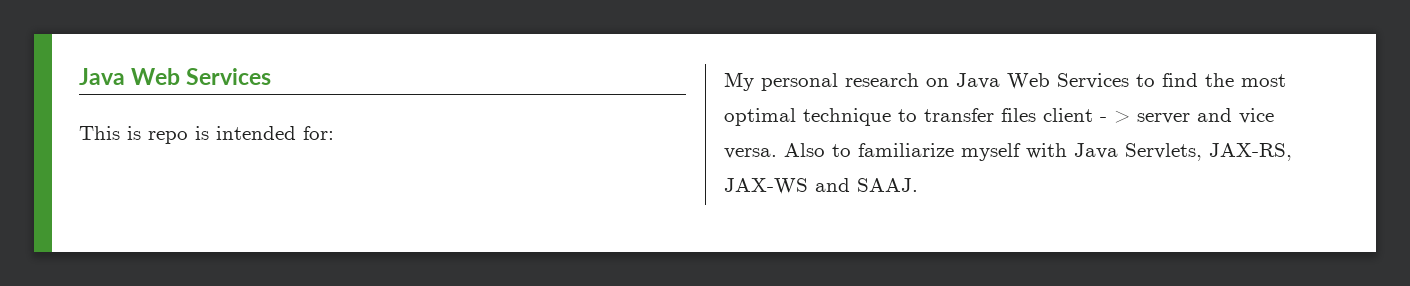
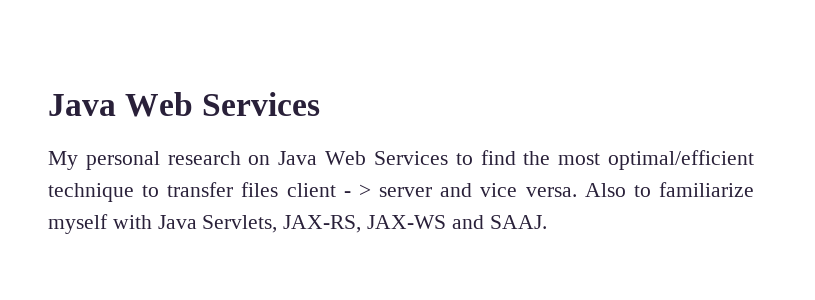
[79,68,272,85] [79,126,334,144] Java Web Services // This is repo is intended for: -> [48,92,321,117] Java Web Services
[724,108,796,126] optimal -> [608,150,754,170] optimal/efficient

